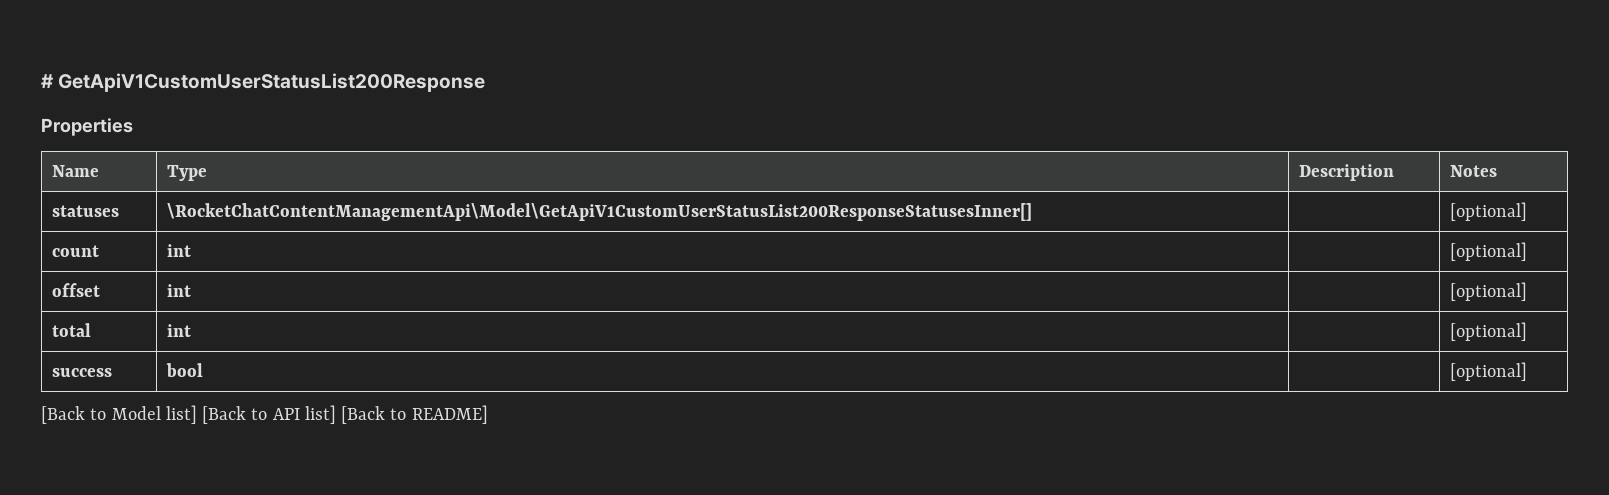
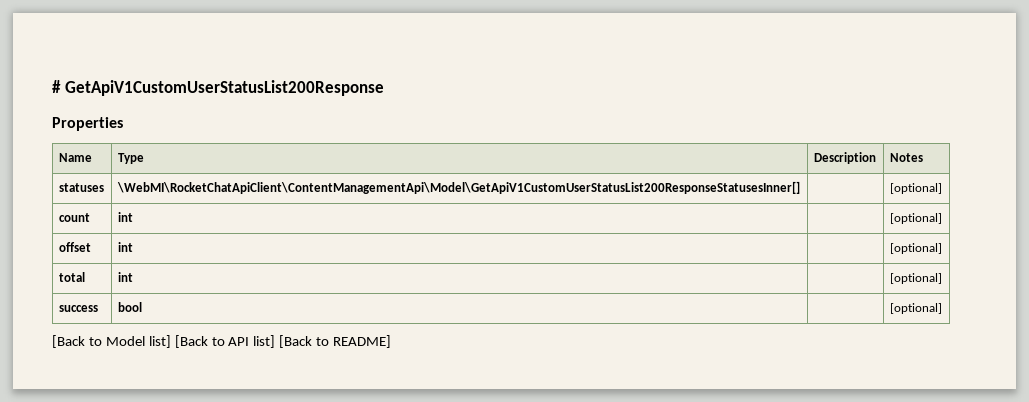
[167,203,1033,221] \RocketChatContentManagementApi\Model\GetApiV1CustomUserStatusList200ResponseStatusesInner[] -> [116,181,800,194] \WebMI\RocketChatApiClient\ContentManagementApi\Model\GetApiV1CustomUserStatusList200ResponseStatusesInner[]

